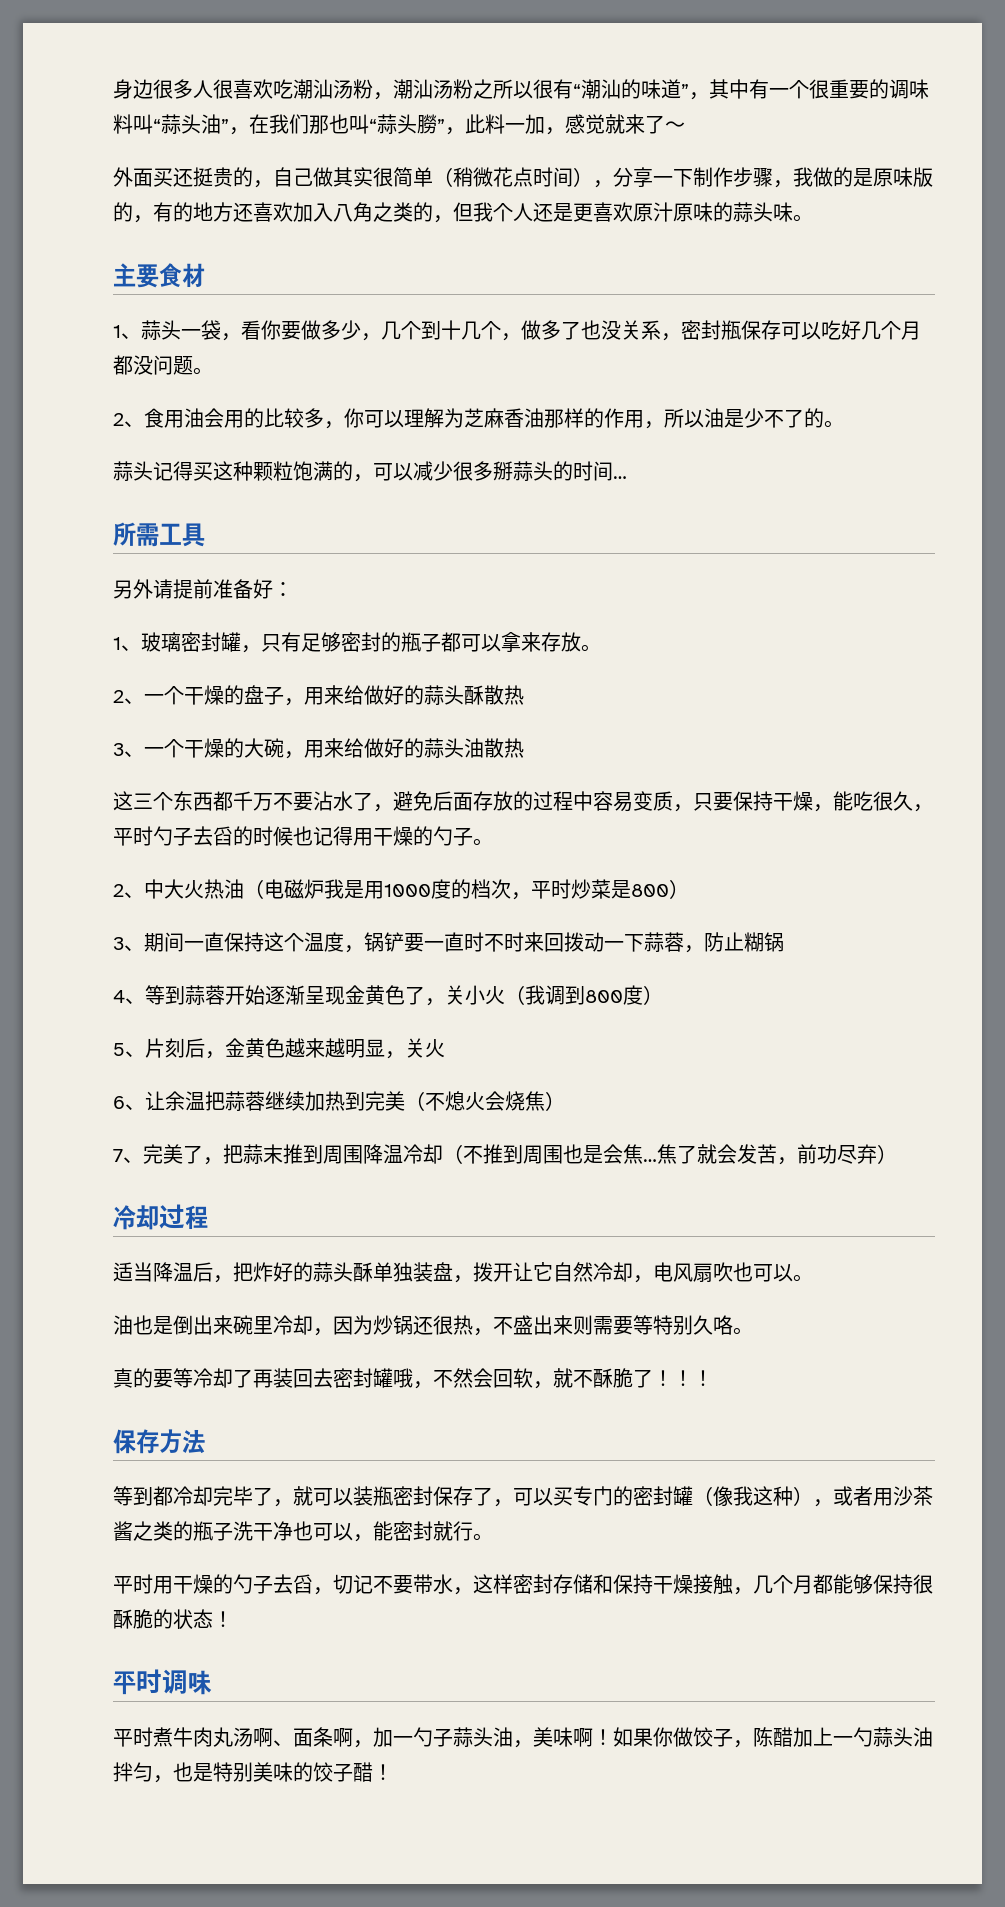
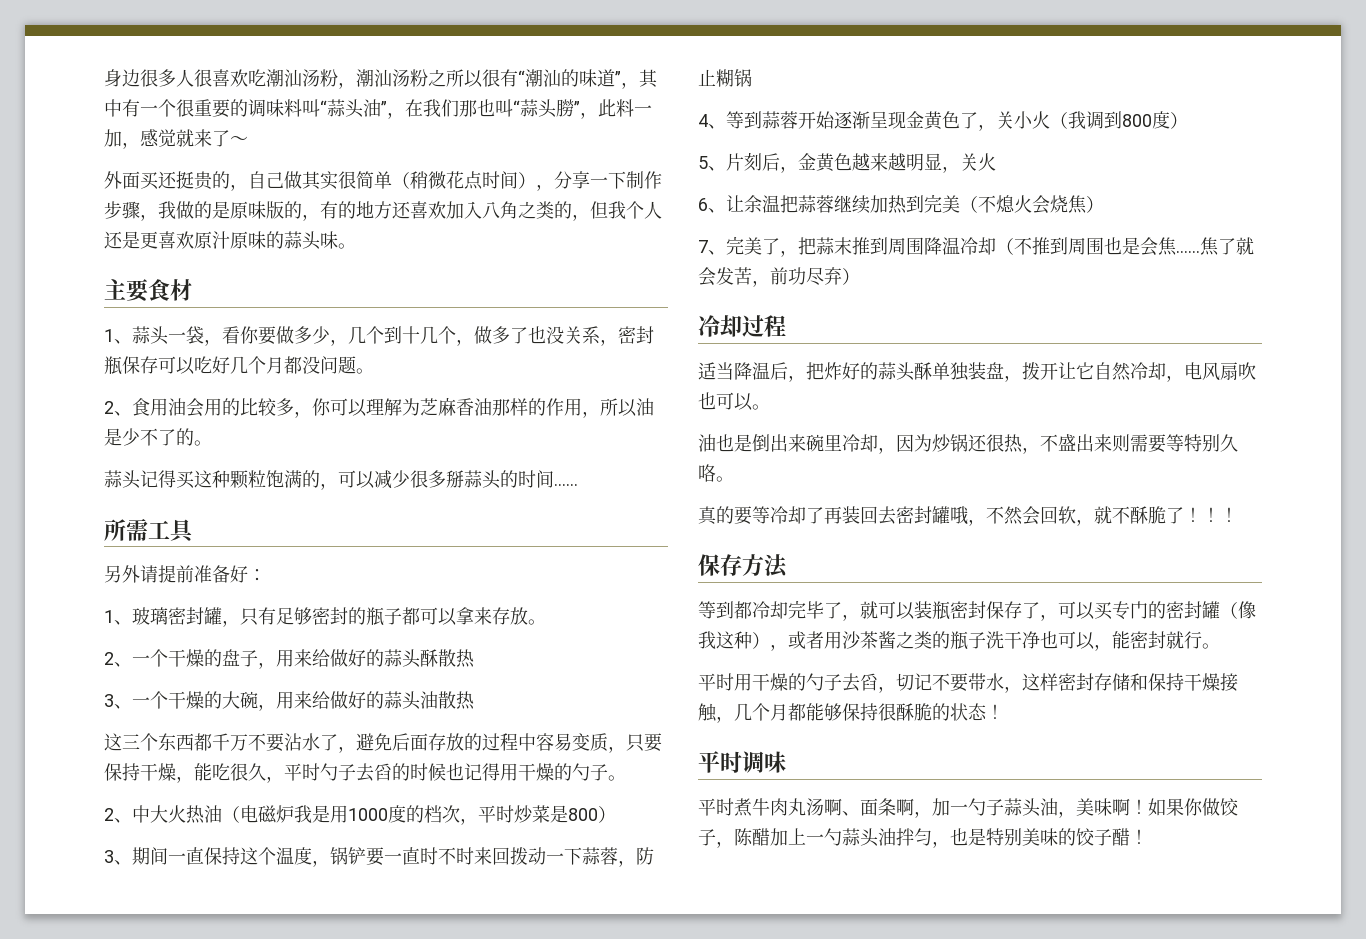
[613,476,627,479] … -> [554,483,578,486] ……
[643,1159,657,1162] … -> [1176,250,1200,253] ……

